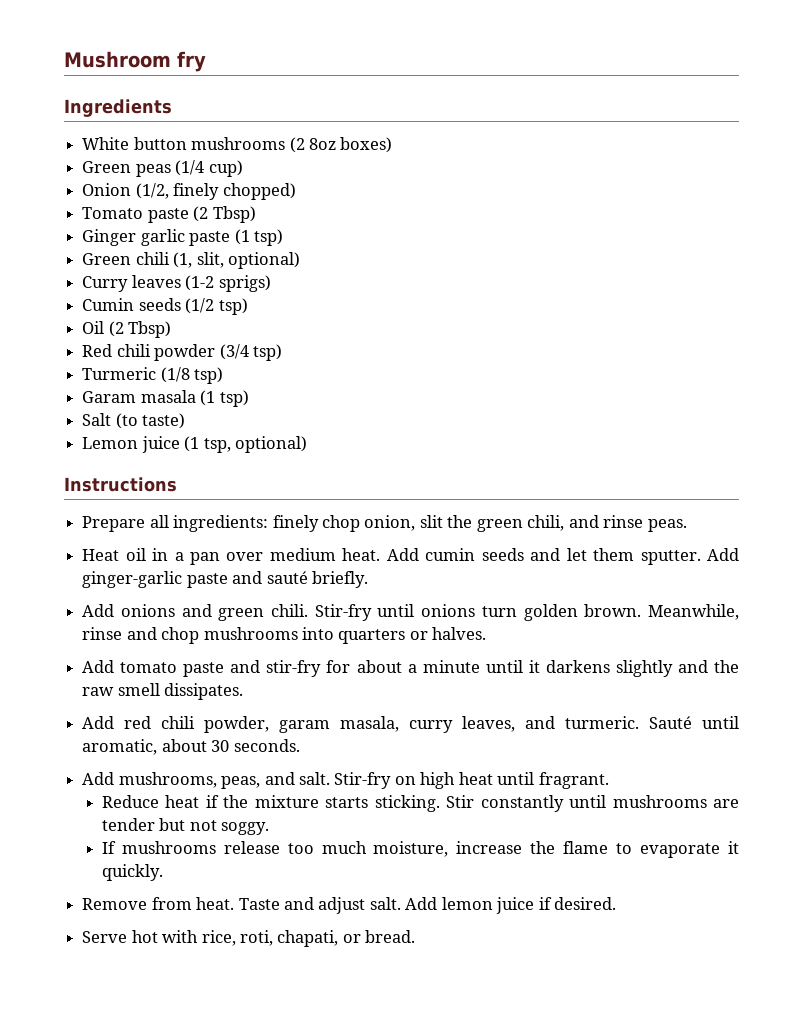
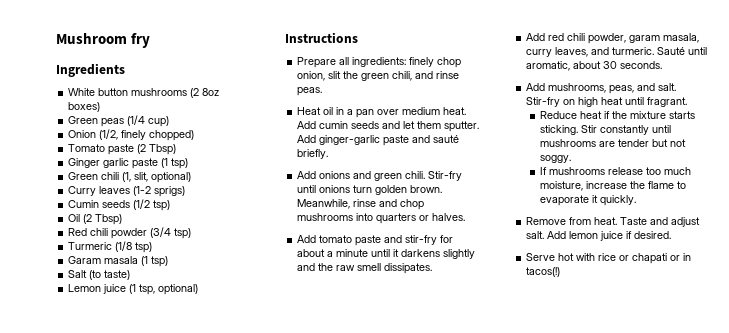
[201,930,416,947] rice, roti, chapati, or bread. -> [598,253,692,264] [526,267,561,277] rice or chapati or in tacos(!)

